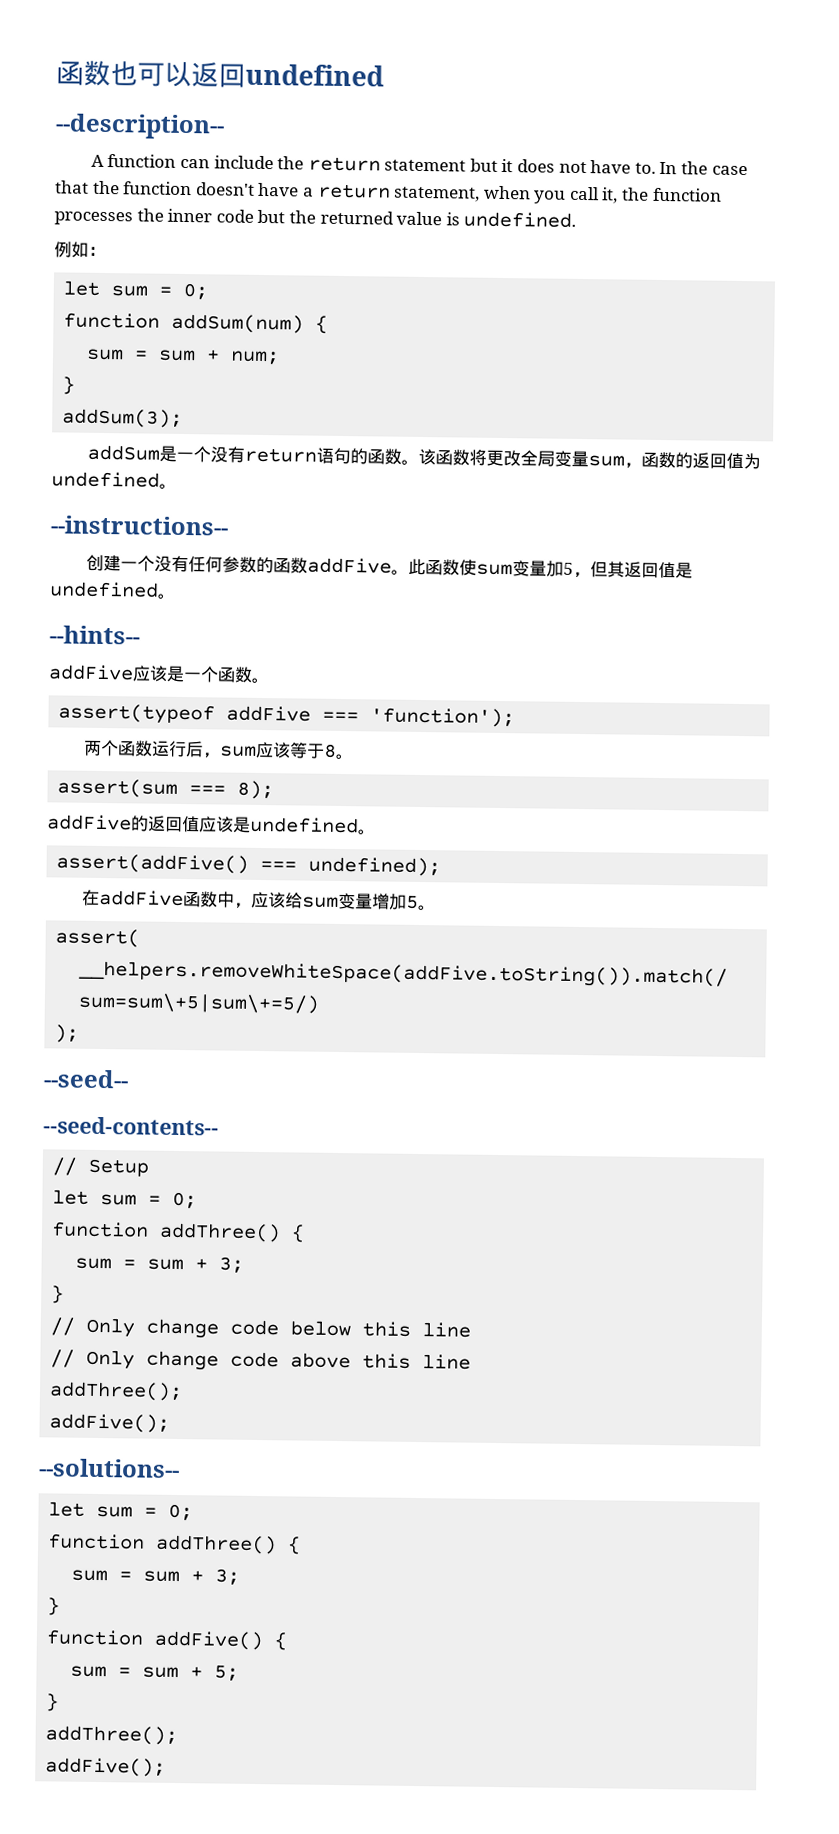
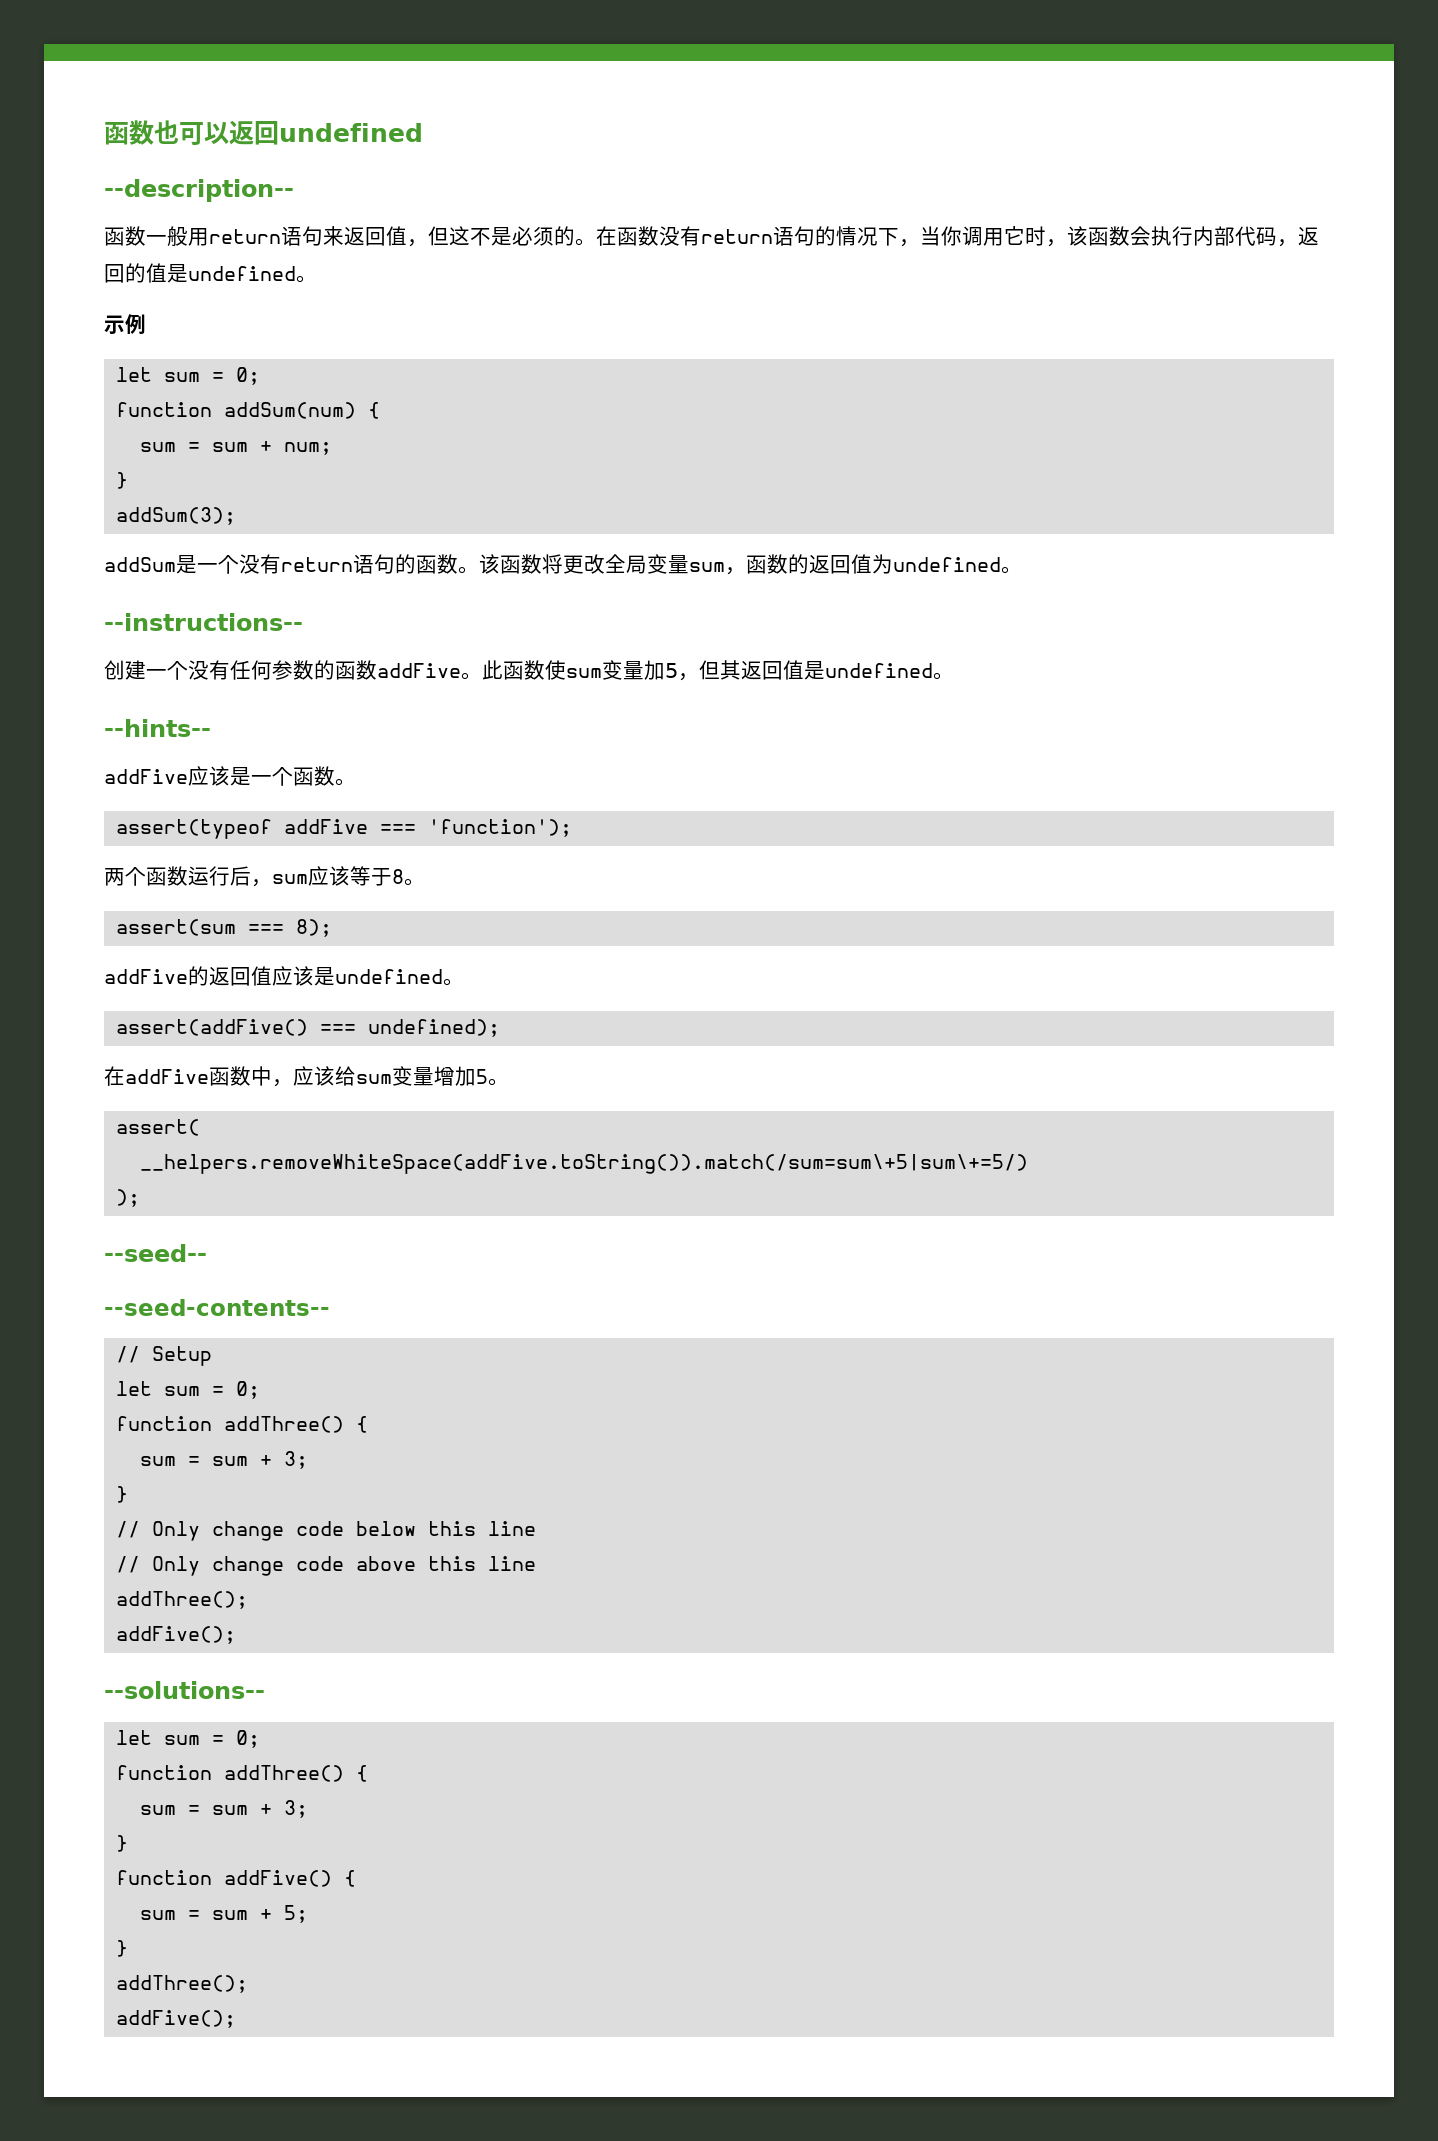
[90,154,748,176] [55,180,722,204] [54,208,577,228] A function can include the return statement but it does not have to. In the case that the function doesn't have a return statement, when you call it, the function processes the inner code but the returned value is undefined. // -> [104,226,1319,247] [104,263,317,283] [104,315,125,334] 函数一般用return语句来返回值，但这不是必须的。在函数没有return语句的情况下，当你调用它时，该函数会执行内部代码，返回的值是undefined。 // 示
[71,241,106,258] 如： -> (146, 324) none

